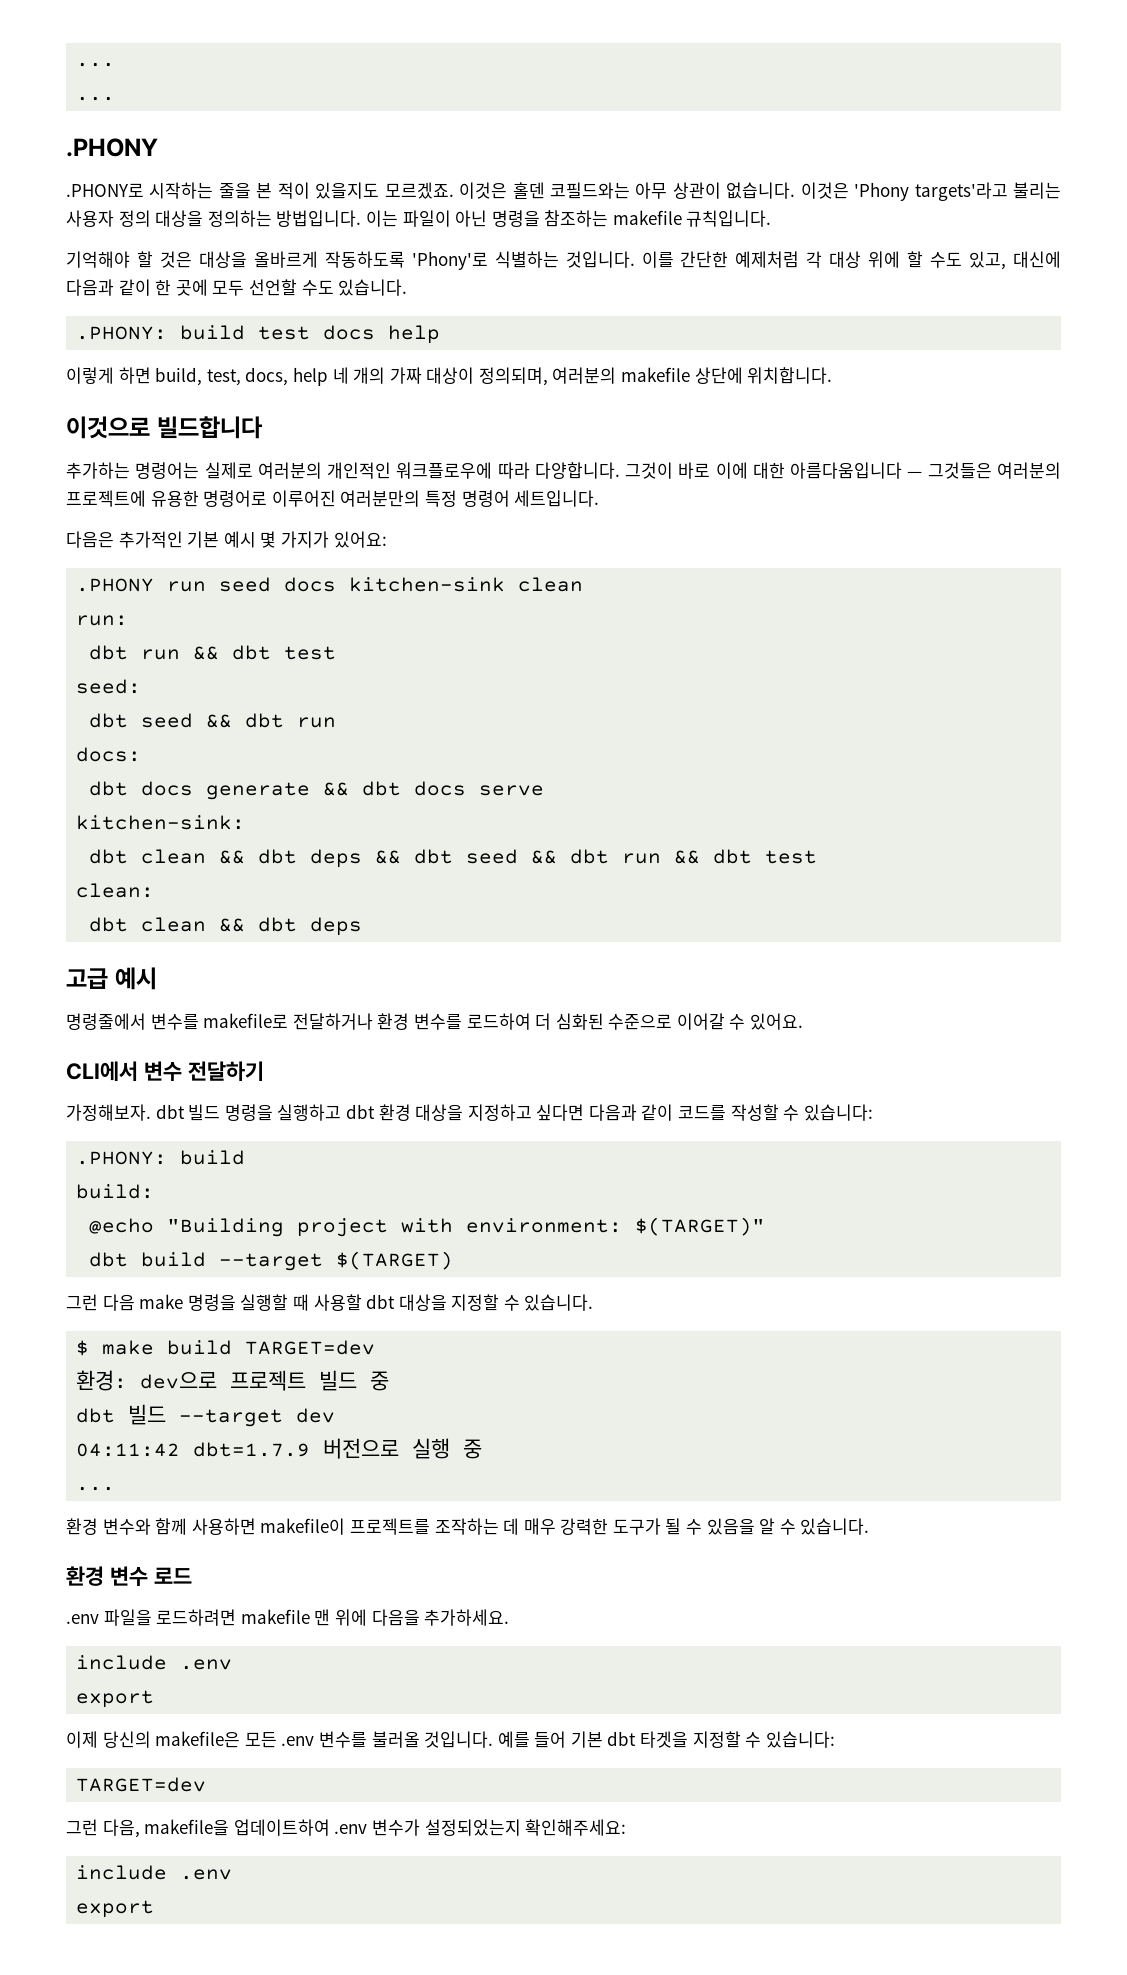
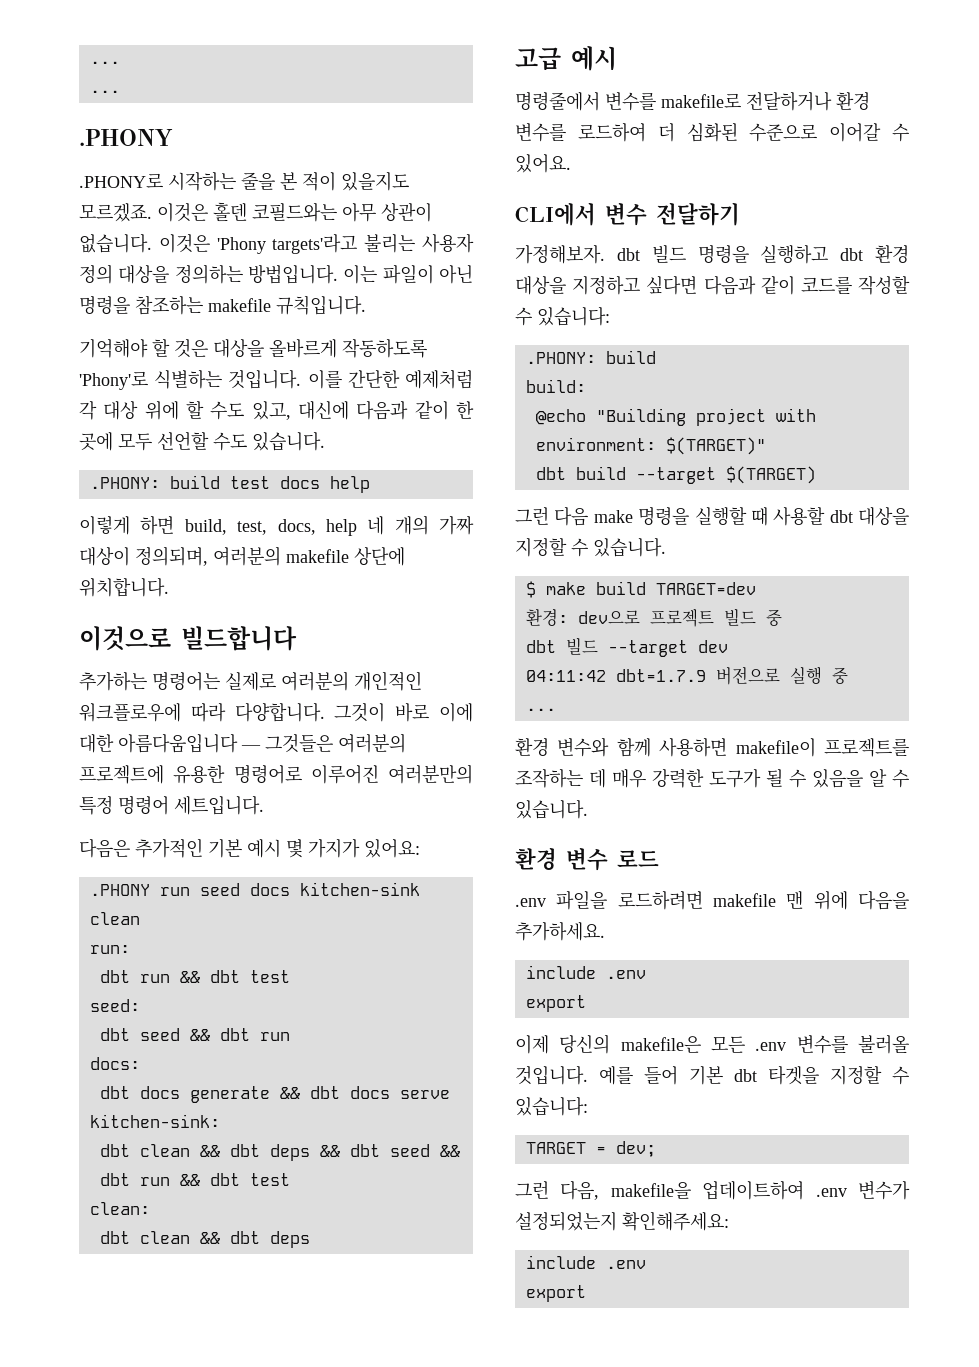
[76,1777,207,1792] TARGET=dev -> [525,1141,656,1157] TARGET = dev;

